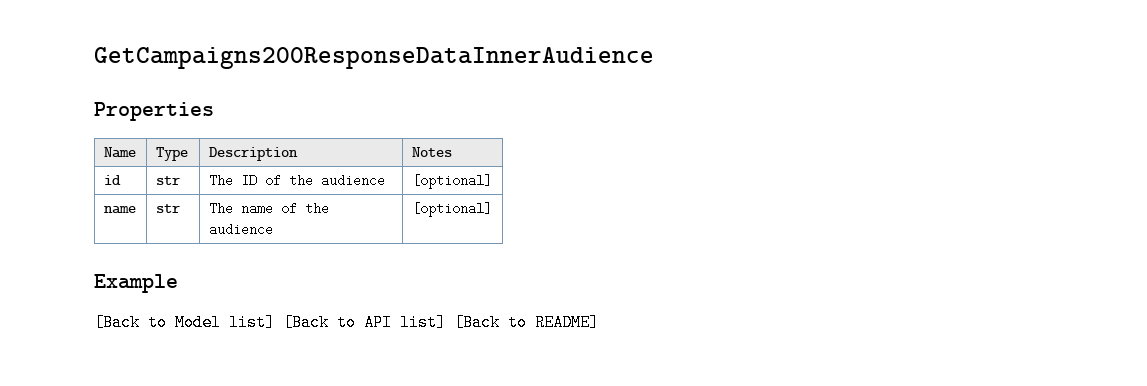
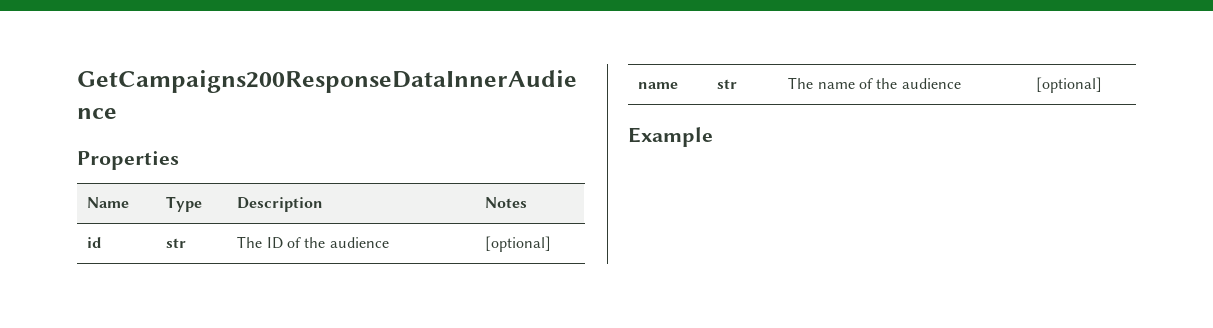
[94,314,599,331] // [Back to Model list] [Back to API list] [Back to README] -> (713, 137) none

